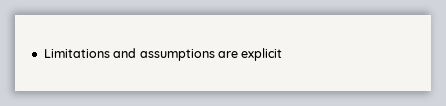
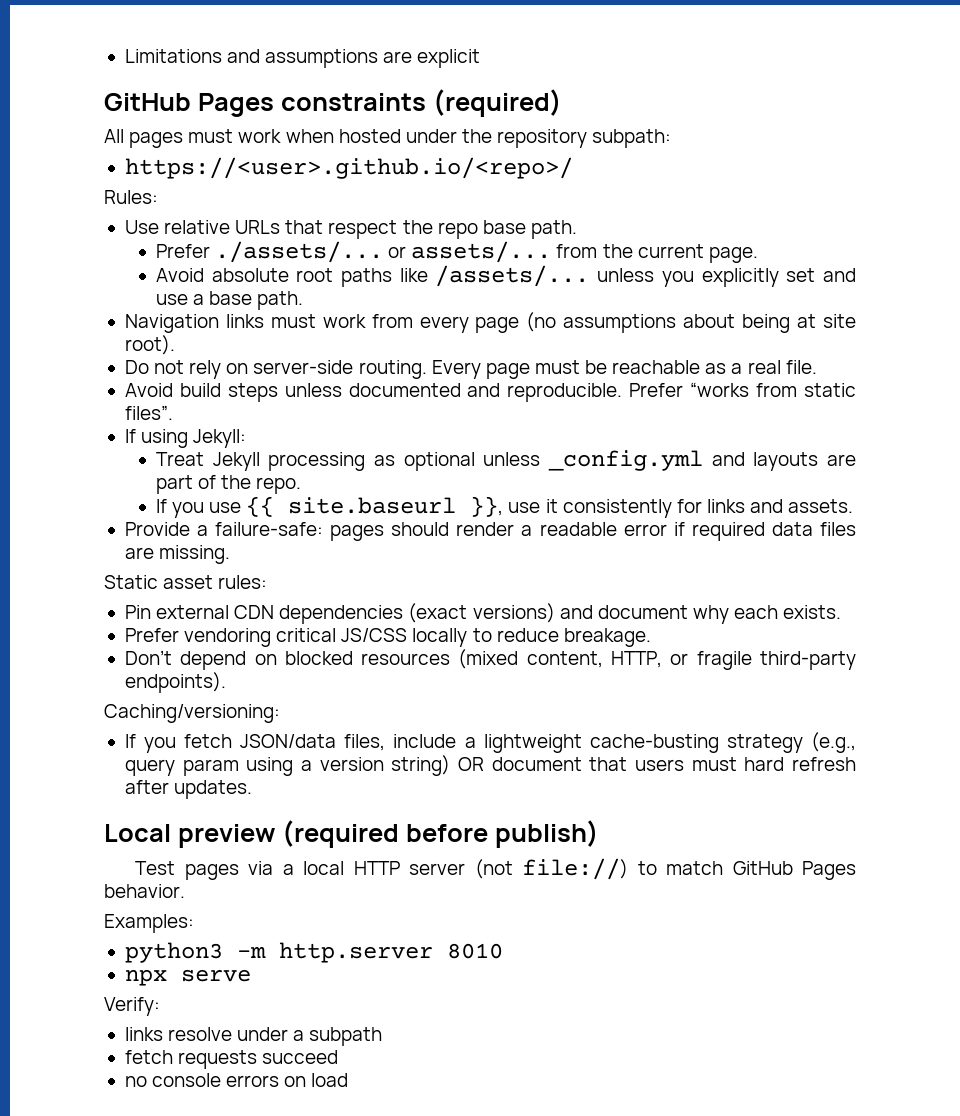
(283, 54) none -> [104,89,562,117] [104,129,672,148] [124,157,573,179] [104,190,158,204] [124,220,577,239] [155,241,758,263] [155,265,856,287] [155,291,304,310] [124,312,856,333] [124,335,175,355] [124,360,817,379] [124,382,856,402] [124,405,173,420] [124,429,247,448] [155,450,857,471] [155,475,302,494] [155,496,854,518] [124,522,856,541] [124,545,231,564] [104,575,268,589] [124,603,842,624] [124,628,651,647] [124,649,857,670] [124,672,226,693] [104,704,280,723] [124,732,857,753] [124,755,856,776] [124,780,253,799] [104,820,599,848] [134,858,856,880] [104,884,185,898] [104,914,194,933] [124,942,503,963] [124,969,251,986] [104,997,160,1016] [124,1027,383,1046] [124,1050,339,1069] [124,1073,349,1087] // GitHub Pages constraints (required) // All pages must work when hosted under the repository subpath: // https://<user>.github.io/<repo>/ // Rules: // Use relative URLs that respect the repo base path. // Prefer ./assets/... or assets/... from the current page. // Avoid absolute root paths like /assets/... unless you explicitly set and use a base path. // Navigation links must work from every page (no assumptions about being at site root). // Do not rely on server-side routing. Every page must be reachable as a real file. // Avoid build steps unless documented and reproducible. Prefer “works from static files”. // If using Jekyll: // Treat Jekyll processing as optional unless _config.yml and layouts are part of the repo. // If you use {{ site.baseurl }}, use it consistently for links and assets. // Provide a failure-safe: pages should render a readable error if required data files are missing. // Static asset rules: // Pin external CDN dependencies (exact versions) and document why each exists. // Prefer vendoring critical JS/CSS locally to reduce breakage. // Don’t depend on blocked resources (mixed content, HTTP, or fragile third-party endpoints). // Caching/versioning: // If you fetch JSON/data files, include a lightweight cache-busting strategy (e.g., query param using a version string) OR document that users must hard refresh after updates. // Local preview (required before publish) // Test pages via a local HTTP server (not file://) to match GitHub Pages behavior. // Examples: // python3 -m http.server 8010 // npx serve // Verify: // links resolve under a subpath // fetch requests succeed // no console errors on load

